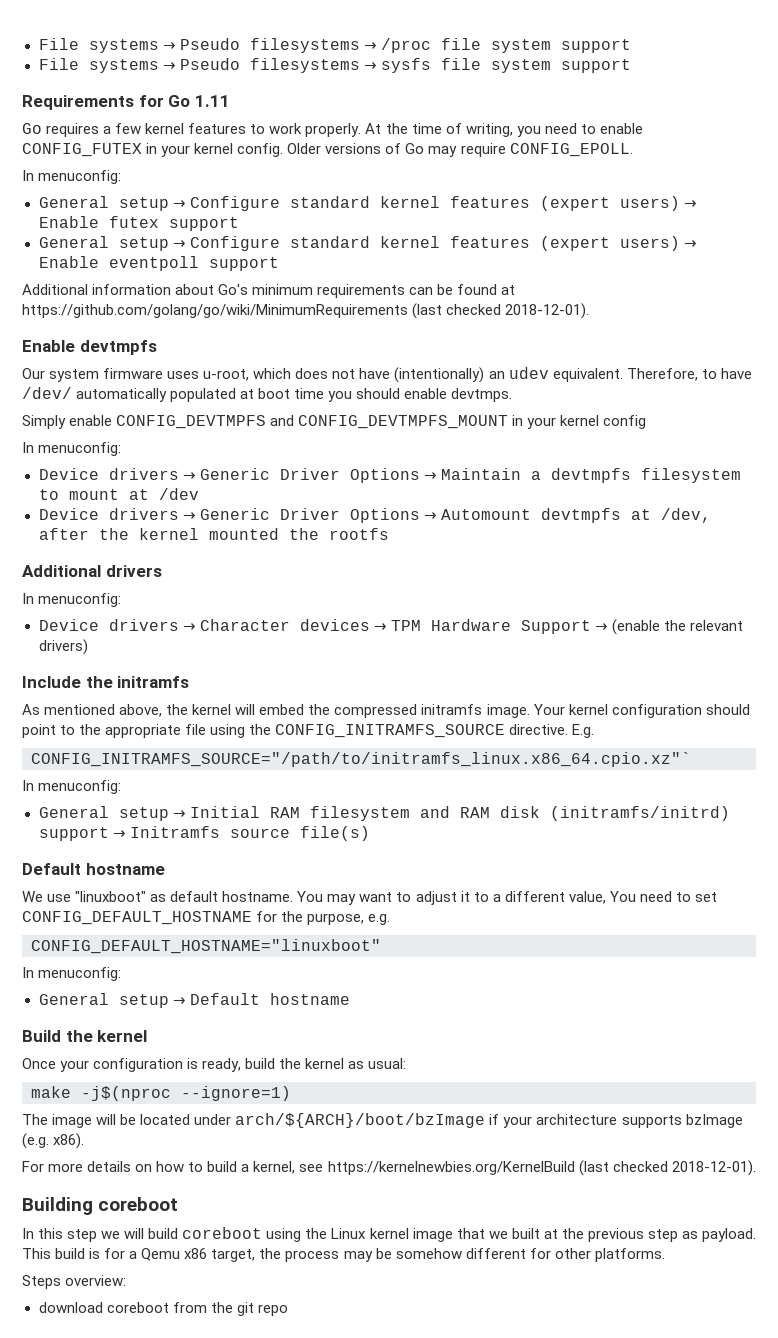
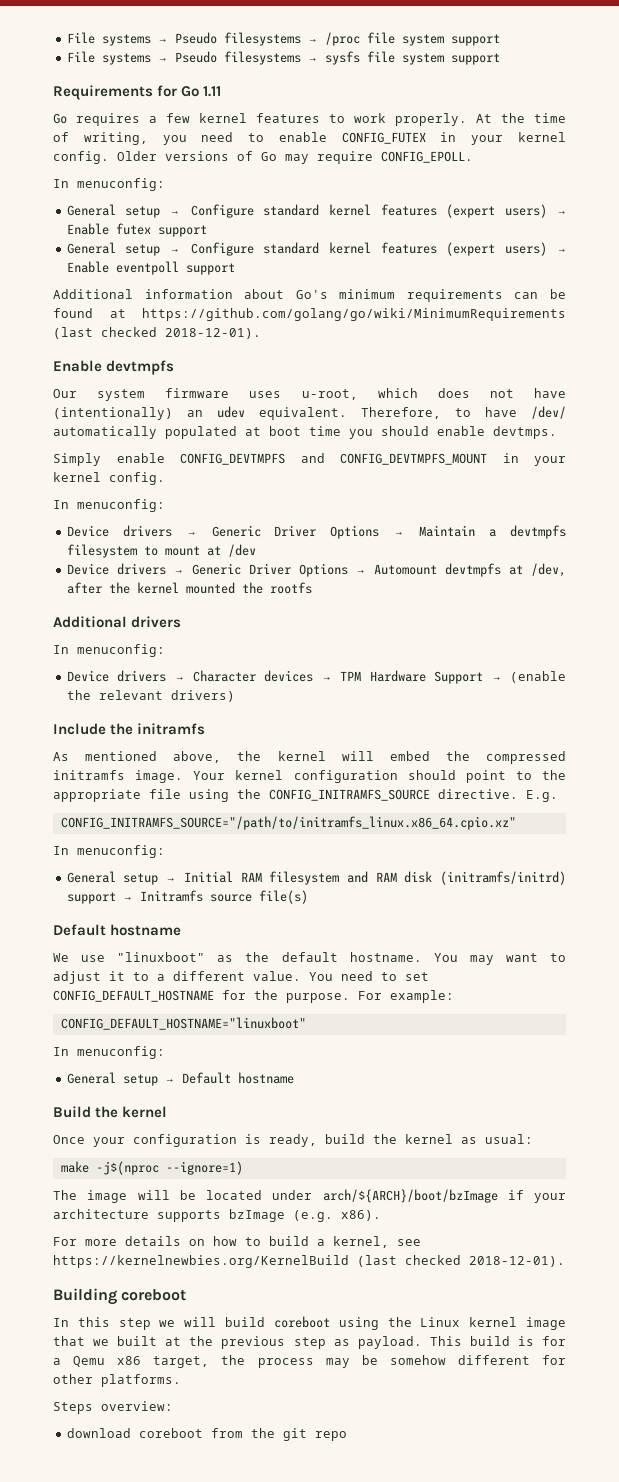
[603,415,647,429] config -> [109,472,165,485] config.
[31,752,691,767] CONFIG_INITRAMFS_SOURCE="/path/to/initramfs_linux.x86_64.cpio.xz"` -> [60,816,516,830] CONFIG_INITRAMFS_SOURCE="/path/to/initramfs_linux.x86_64.cpio.xz"
(167, 898) none -> [245,952,270,962] the
[568,891,606,904] value, -> [253,971,301,981] value.
[307,913,391,925] purpose, e.g. -> [286,990,454,1003] purpose. For example:

